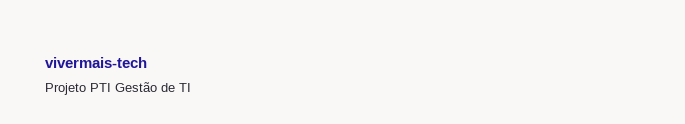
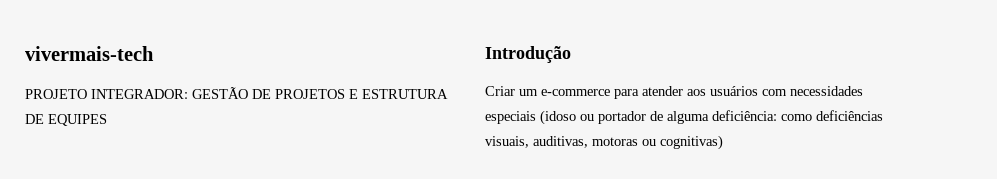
[45,82,191,95] Projeto PTI Gestão de TI -> [25,87,448,99] [25,114,107,126] [485,46,571,63] [485,86,863,99] [485,110,883,125] [485,135,723,150] PROJETO INTEGRADOR: GESTÃO DE PROJETOS E ESTRUTURA DE EQUIPES // Introdução // Criar um e-commerce para atender aos usuários com necessidades especiais (idoso ou portador de alguma deficiência: como deficiências visuais, auditivas, motoras ou cognitivas)

